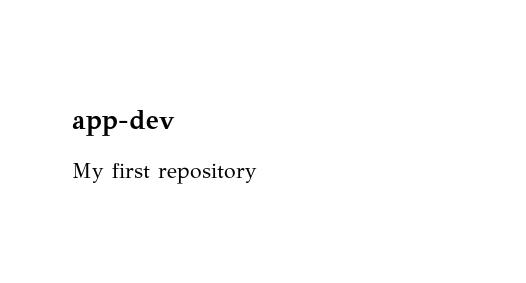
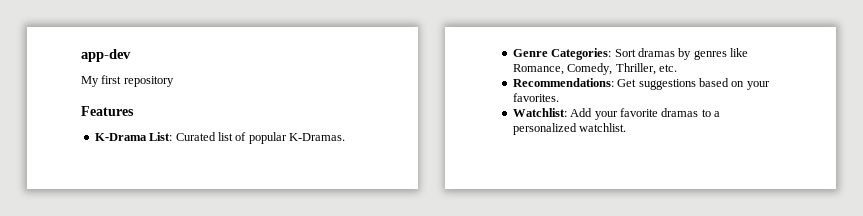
(257, 173) none -> [81,106,134,116] [94,132,345,144] [512,48,748,60] [512,63,677,75] [512,78,770,90] [512,93,559,102] [512,108,720,120] [512,123,627,135] // Features // K-Drama List: Curated list of popular K-Dramas. // Genre Categories: Sort dramas by genres like Romance, Comedy, Thriller, etc. // Recommendations: Get suggestions based on your favorites. // Watchlist: Add your favorite dramas to a personalized watchlist.

